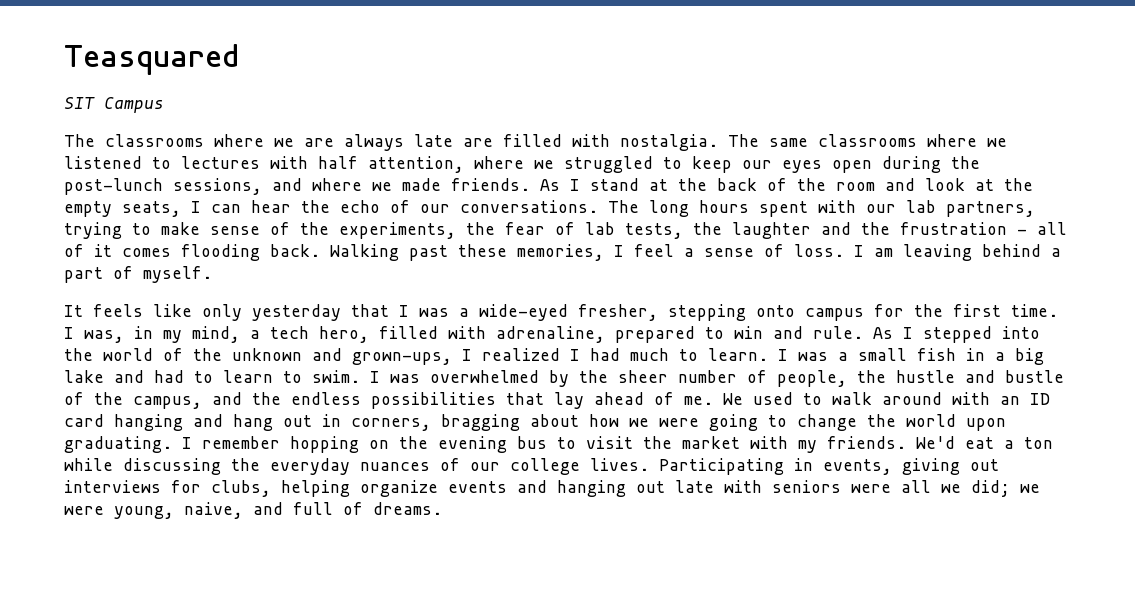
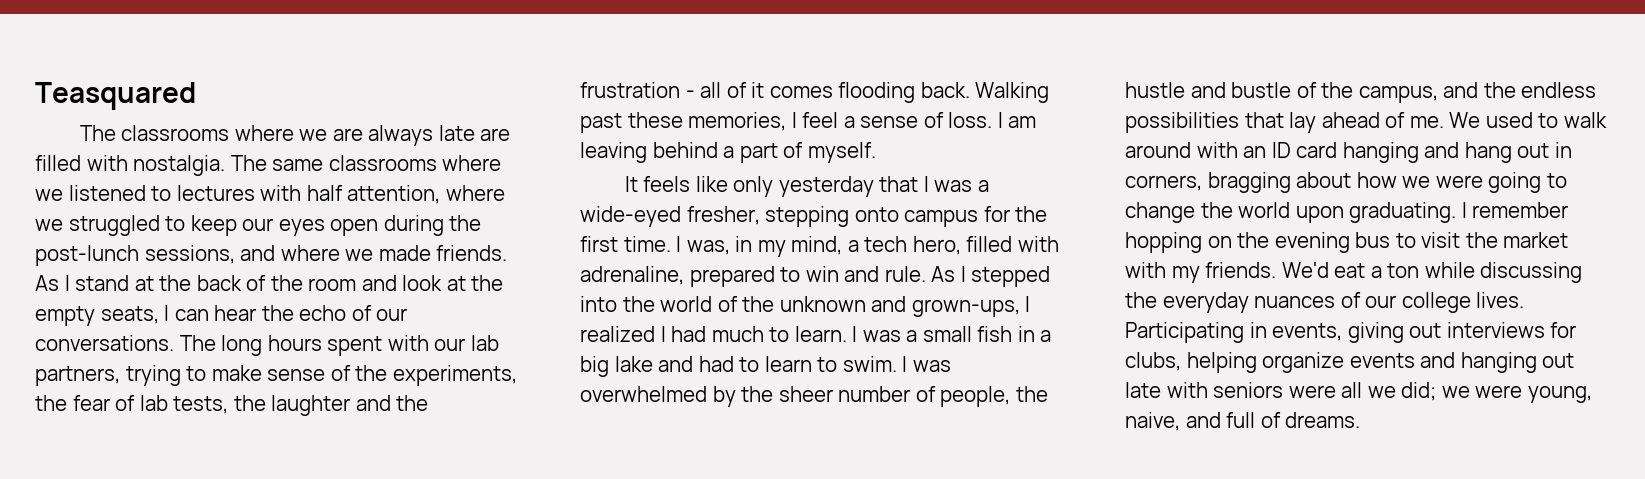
[64,97,164,113] // SIT Campus -> (196, 96) none

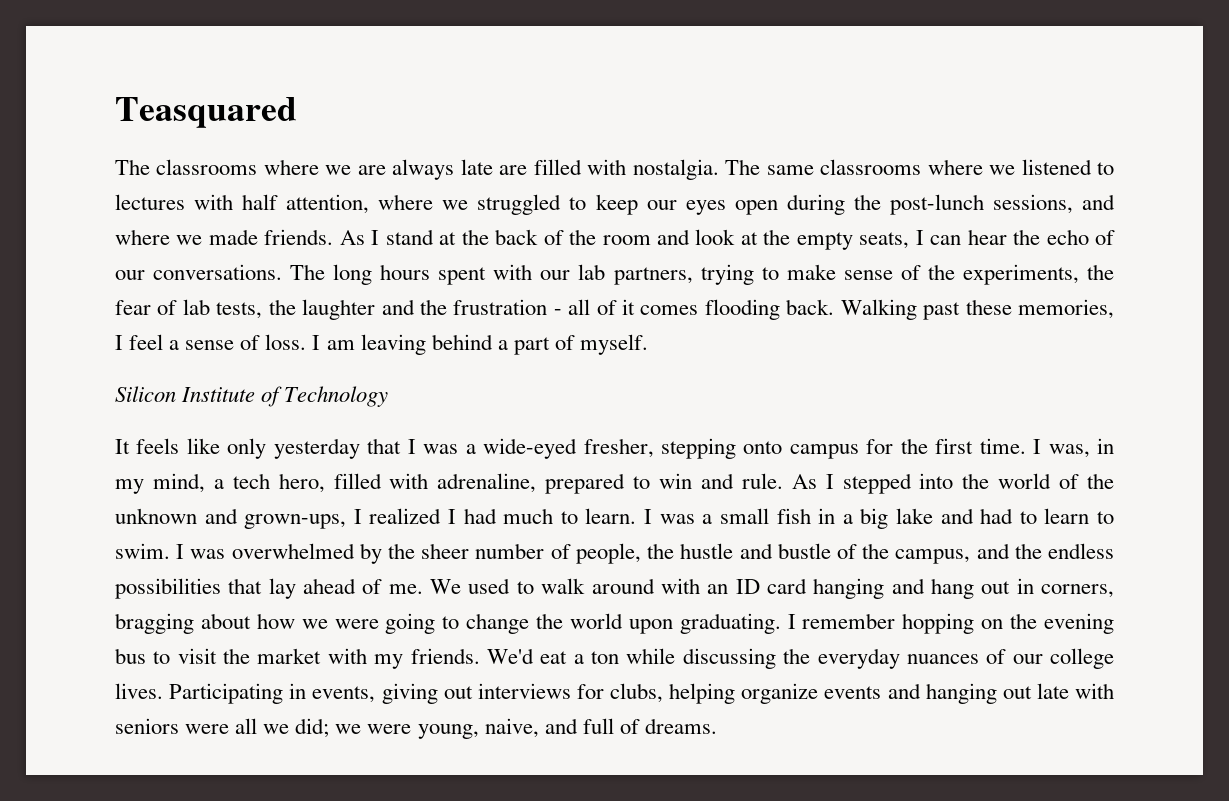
(876, 152) none -> [115,386,389,407] // Silicon Institute of Technology

